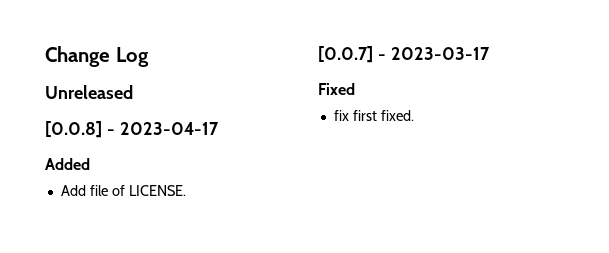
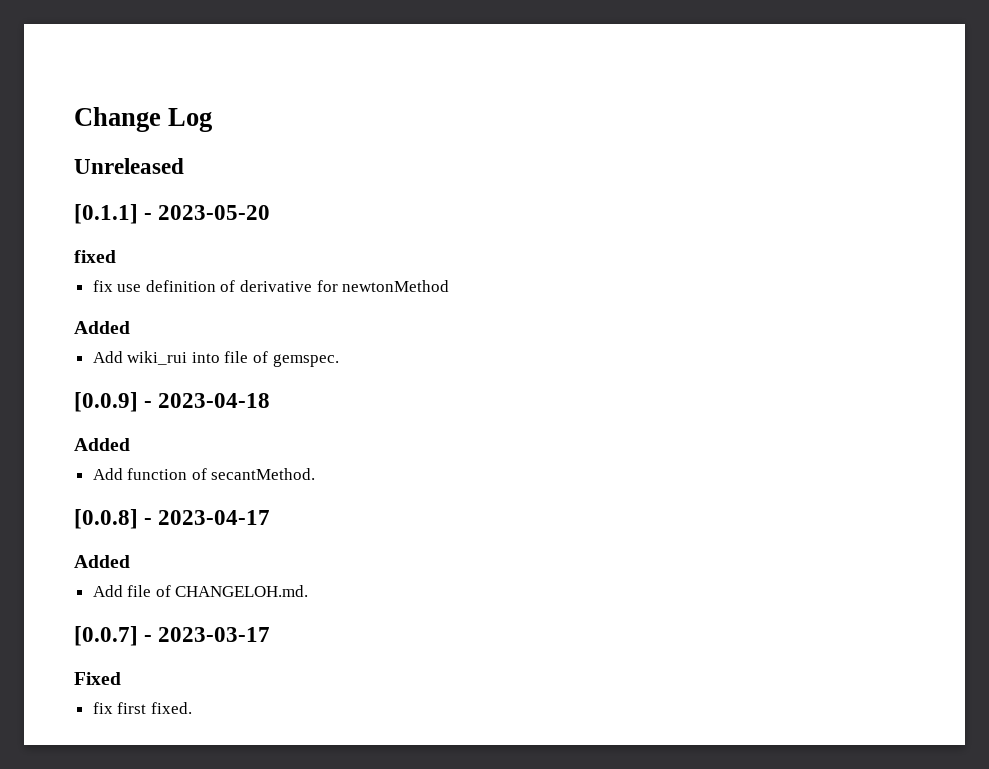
(133, 92) none -> [74,204,271,224] [74,250,116,263] [92,280,450,292] [74,321,130,334] [92,351,339,367] [74,392,271,412] [74,438,130,451] [92,468,316,480] // [0.1.1] - 2023-05-20 // fixed // fix use definition of derivative for newtonMethod // Added // Add wiki_rui into file of gemspec. // [0.0.9] - 2023-04-18 // Added // Add function of secantMethod.
[128,185,186,196] LICENSE. -> [175,585,309,597] CHANGELOH.md.

